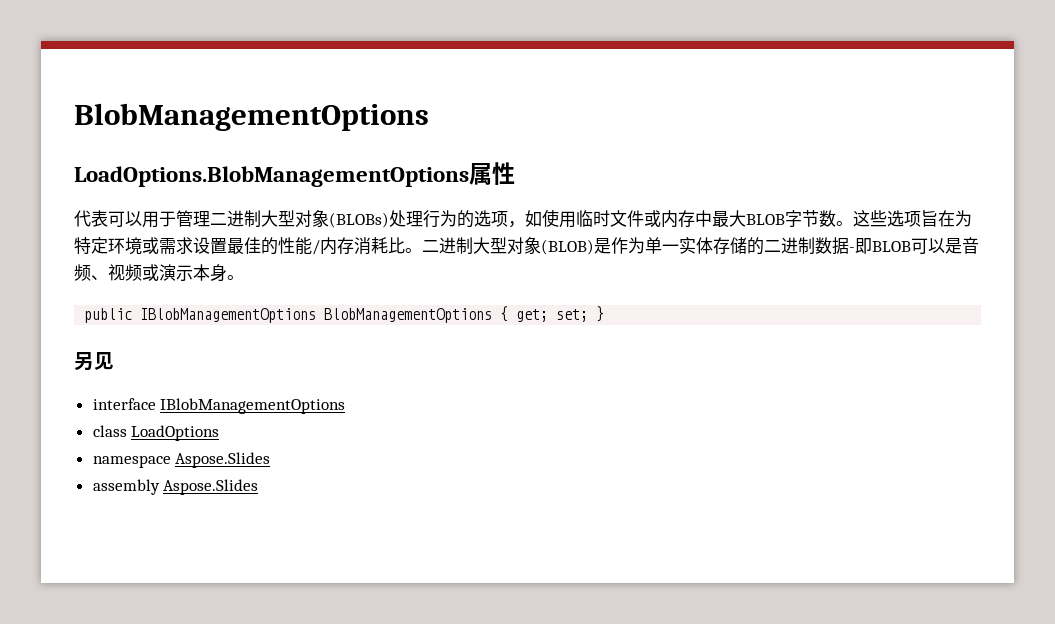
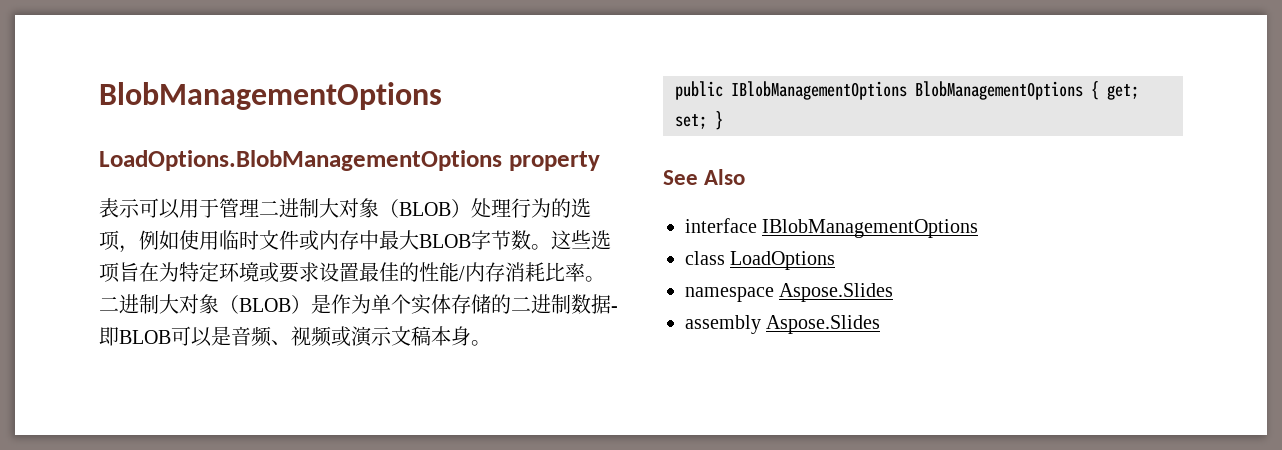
[469,162,515,185] [74,210,108,227] 属性 // 代表 -> [508,151,600,171] [99,198,140,218] property // 表示
[278,210,389,228] 型对象(BLOBs) -> [339,198,471,218] 对象（BLOB）
(525, 224) none -> [139,230,159,250] 例
[159,237,176,254] 需 -> [279,262,299,283] 要
(405, 245) none -> [565,262,585,282] 率
[490,237,594,255] 型对象(BLOB) -> [179,294,311,314] 对象（BLOB）
[662,244,679,252] 一 -> [391,294,411,314] 个
(193, 273) none -> [391,326,431,346] 文稿
[74,352,114,371] 另见 -> [663,169,746,185] See Also

